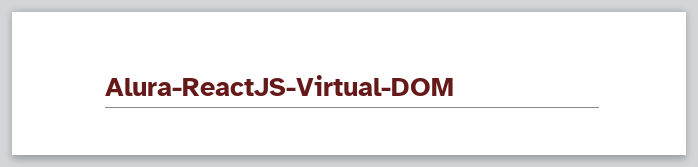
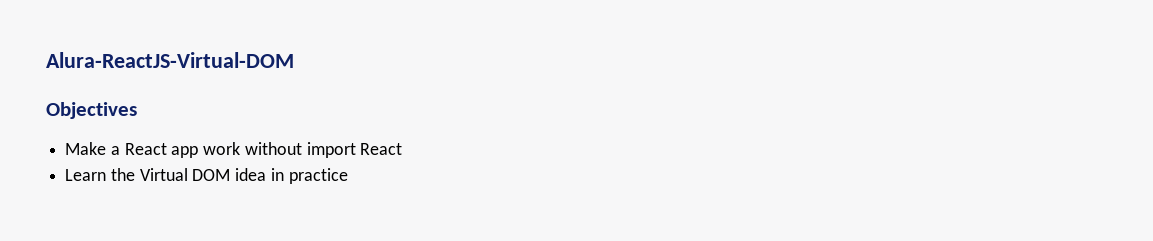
(454, 85) none -> [46,102,137,119] [65,142,403,158] [65,168,348,184] // Objectives // Make a React app work without import React // Learn the Virtual DOM idea in practice

